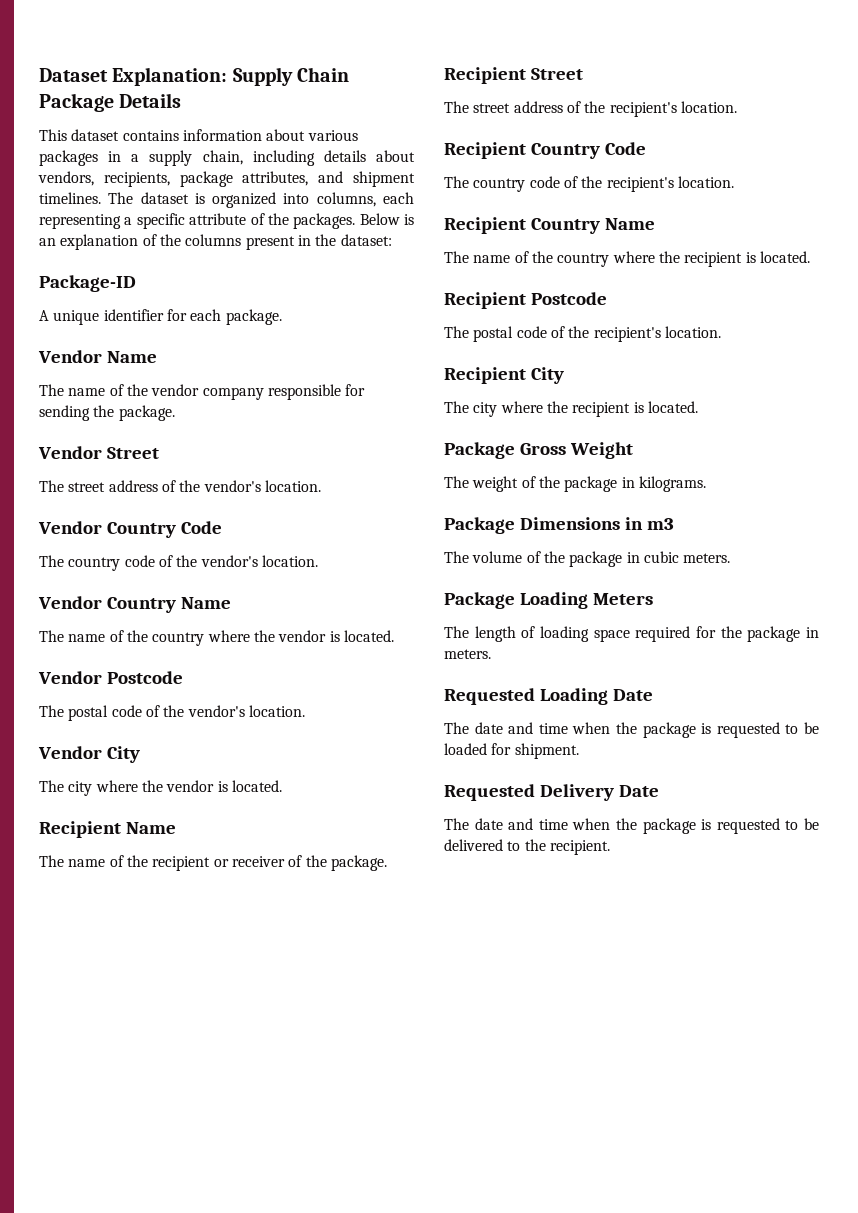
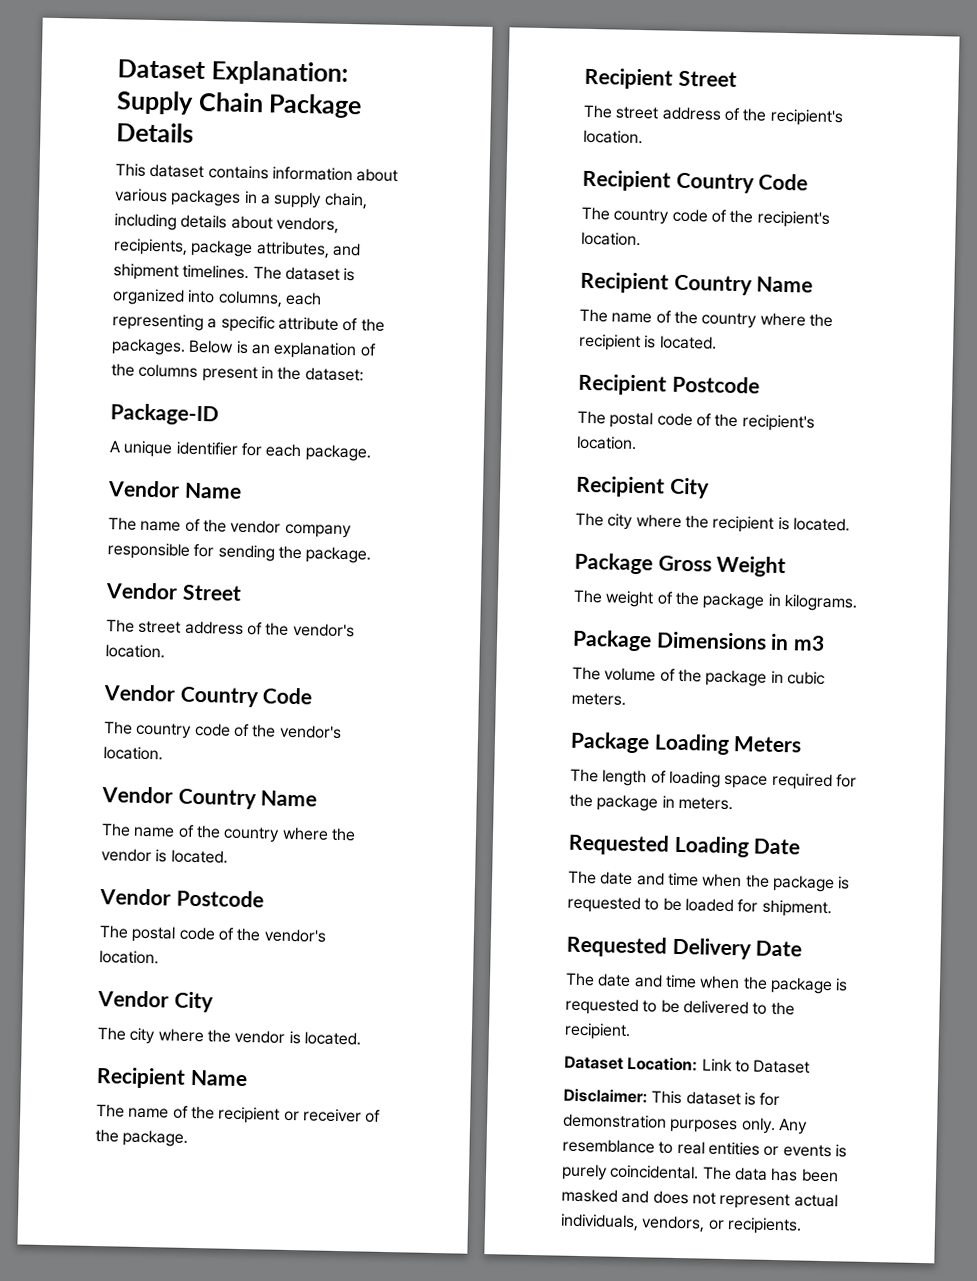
(610, 847) none -> [564,1055,811,1074] [563,1088,781,1107] [563,1113,808,1135] [562,1138,847,1158] [561,1163,839,1183] [561,1188,838,1210] [560,1213,802,1235] // Dataset Location: Link to Dataset // Disclaimer: This dataset is for demonstration purposes only. Any resemblance to real entities or events is purely coincidental. The data has been masked and does not represent actual individuals, vendors, or recipients.

